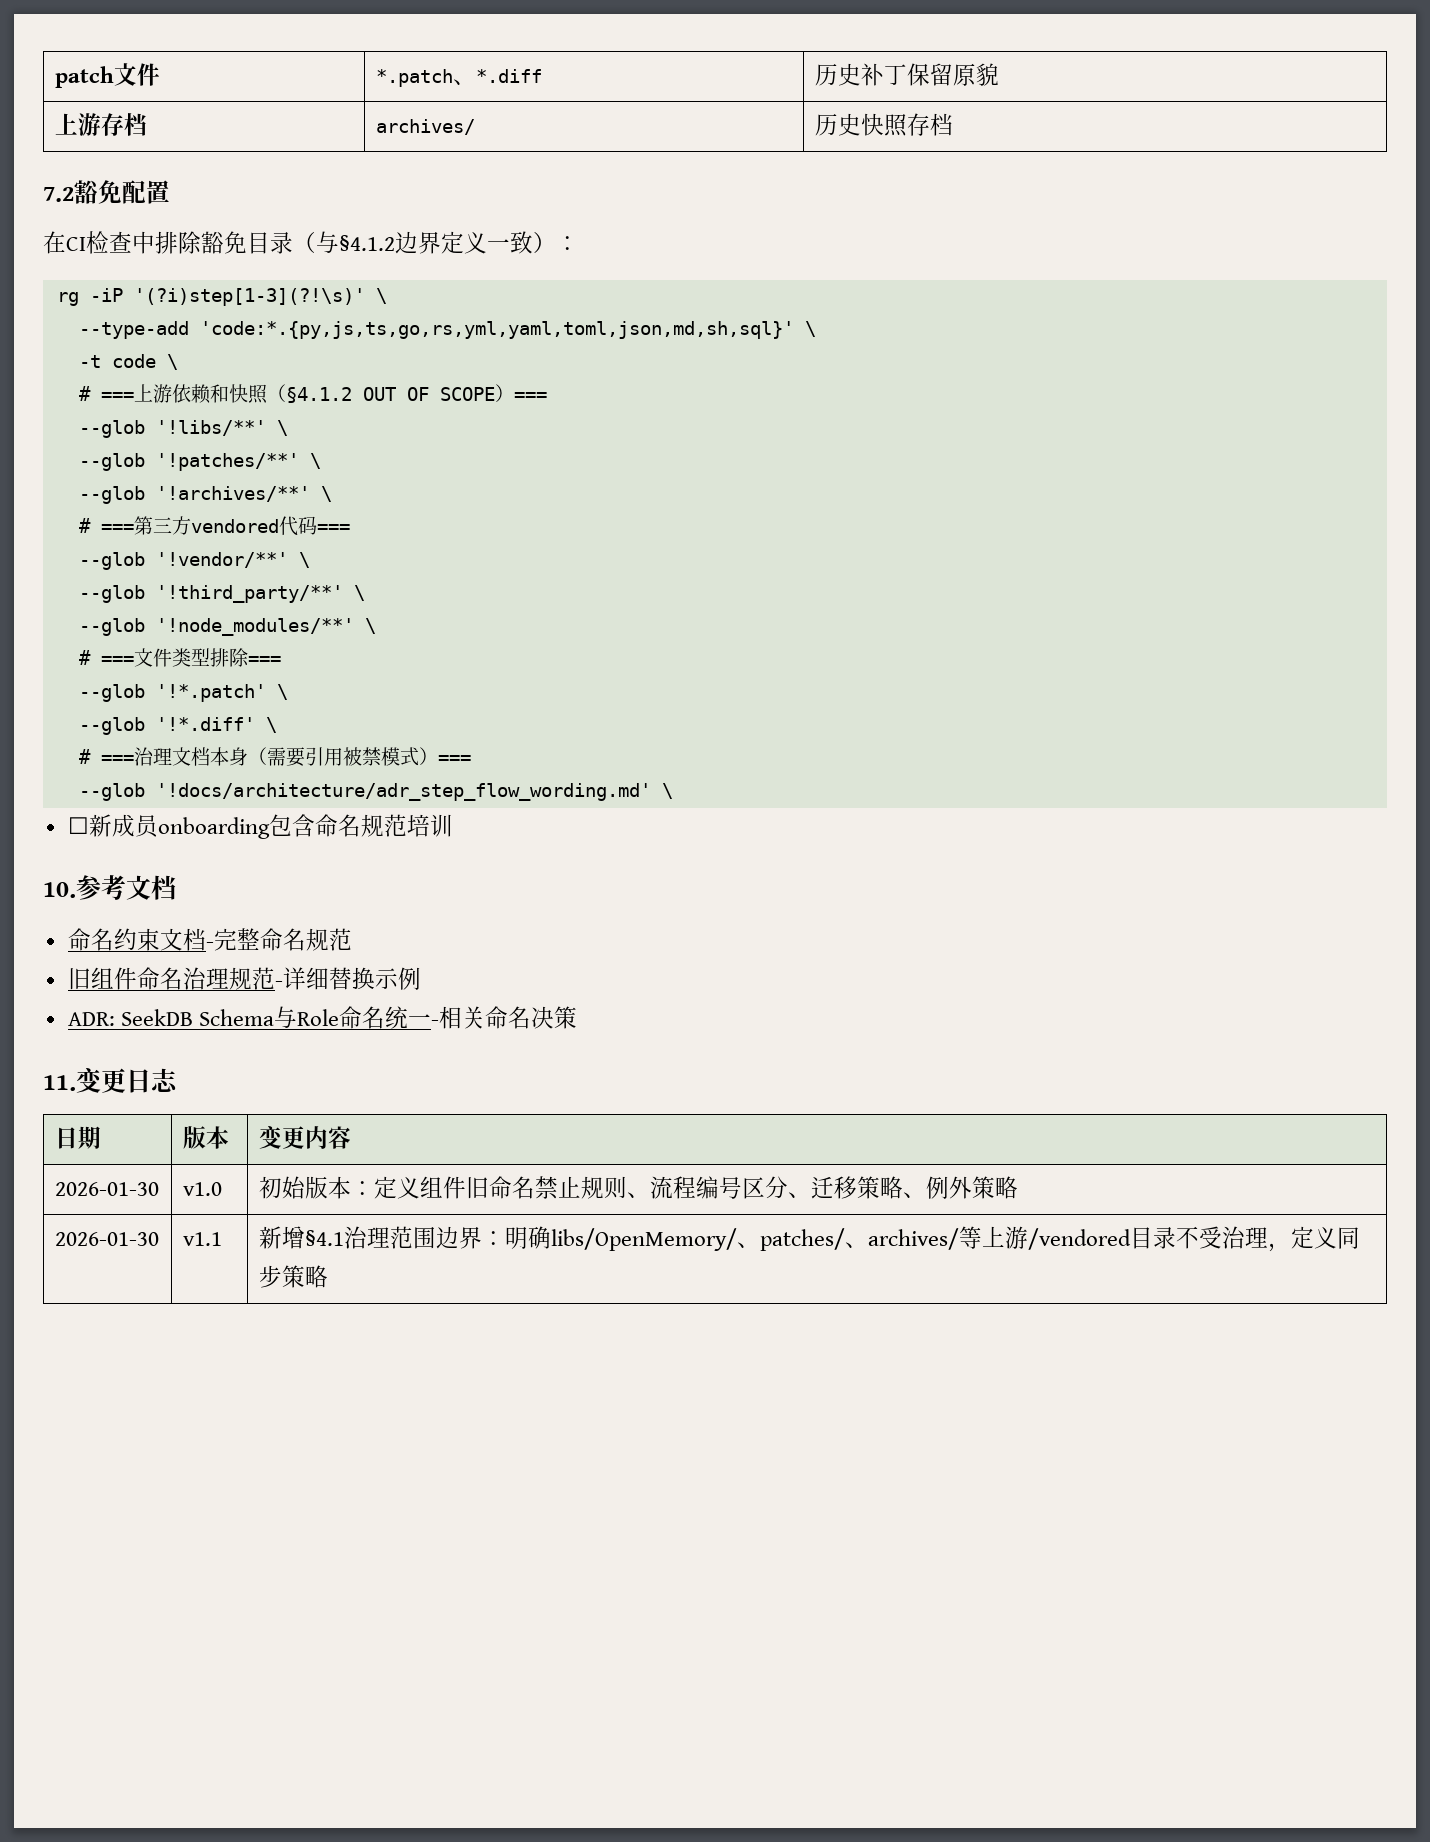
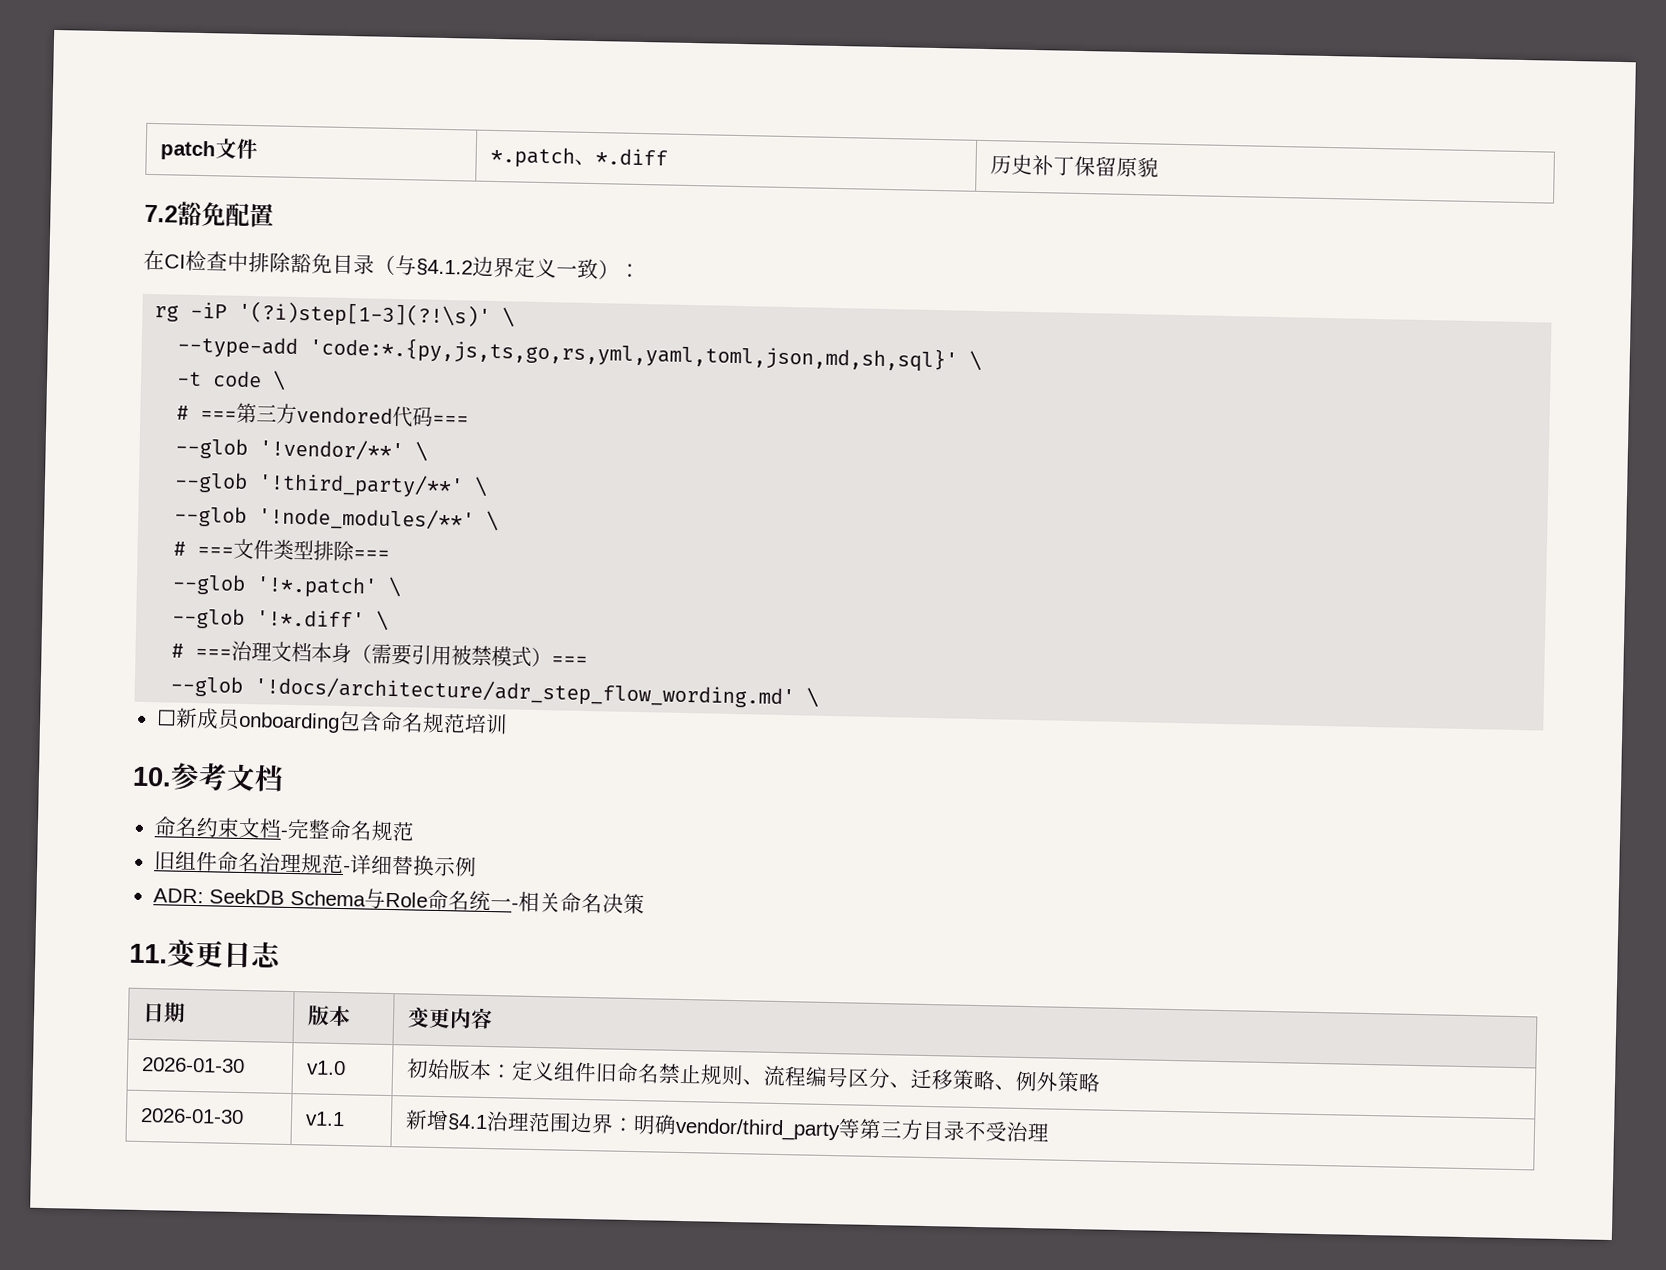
[54,113,147,136] [375,119,475,135] [814,113,953,137] // 上游存档 | archives/ | 历史快照存档 -> (1160, 167) none
[78,384,547,404] [78,420,288,438] [78,453,321,471] [78,486,332,504] // # ===上游依赖和快照（§4.1.2 OUT OF SCOPE）=== // --glob '!libs/**' \ // --glob '!patches/**' \ // --glob '!archives/**' \ -> (287, 380) none
[550,1226,1360,1252] [258,1265,328,1288] libs/OpenMemory/、patches/、archives/等上游/vendored目录不受治理，定义同步策略 -> [675,1117,1051,1143] vendor/third_party等第三方目录不受治理

